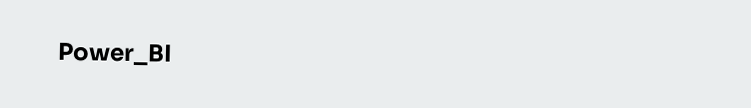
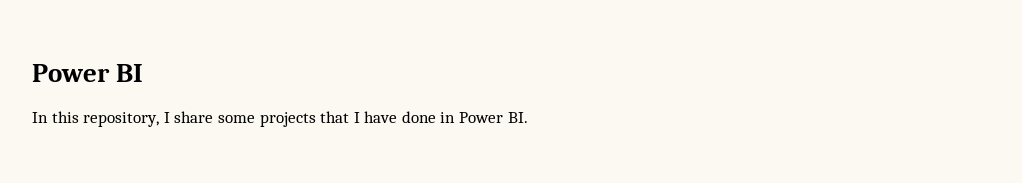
[57,42,173,66] Power_BI -> [32,64,144,82] [32,111,528,127] Power BI // In this repository, I share some projects that I have done in Power BI.

